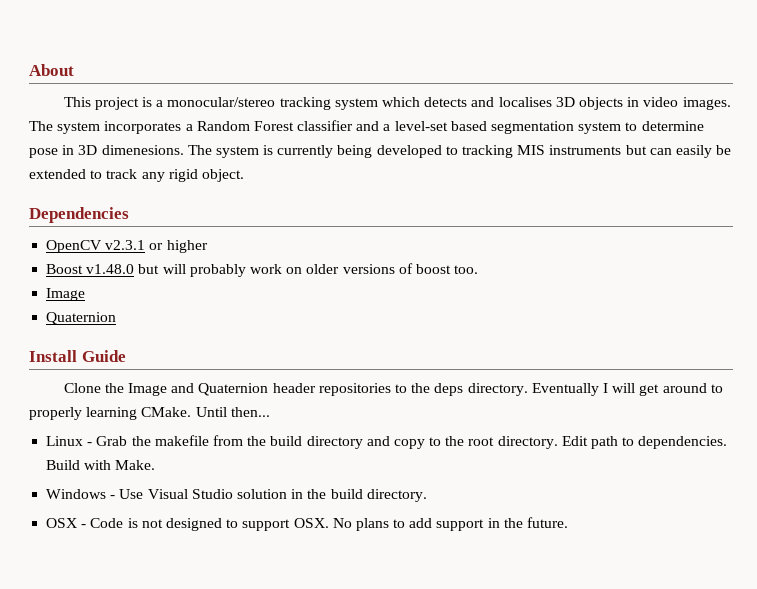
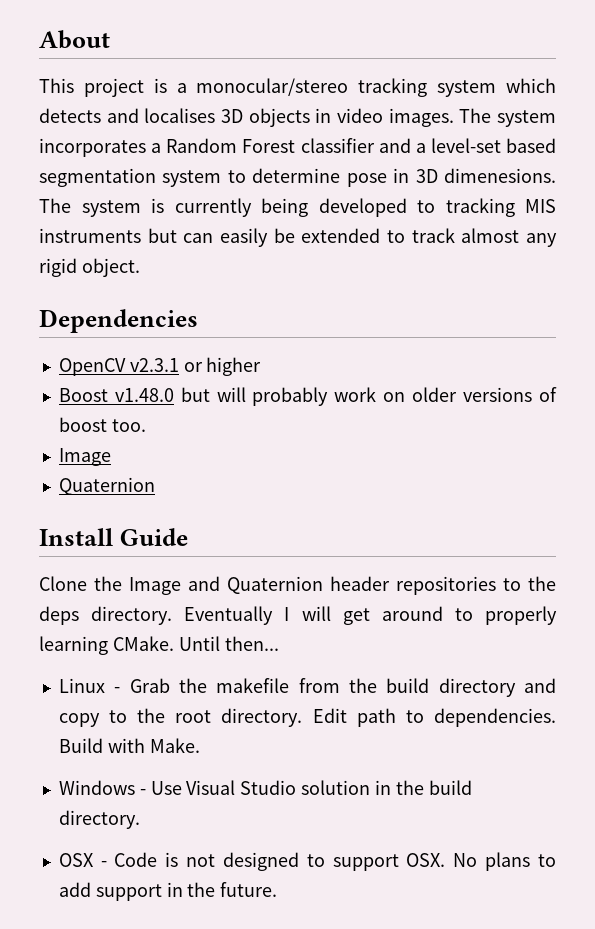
(138, 174) none -> [461,228,520,243] almost

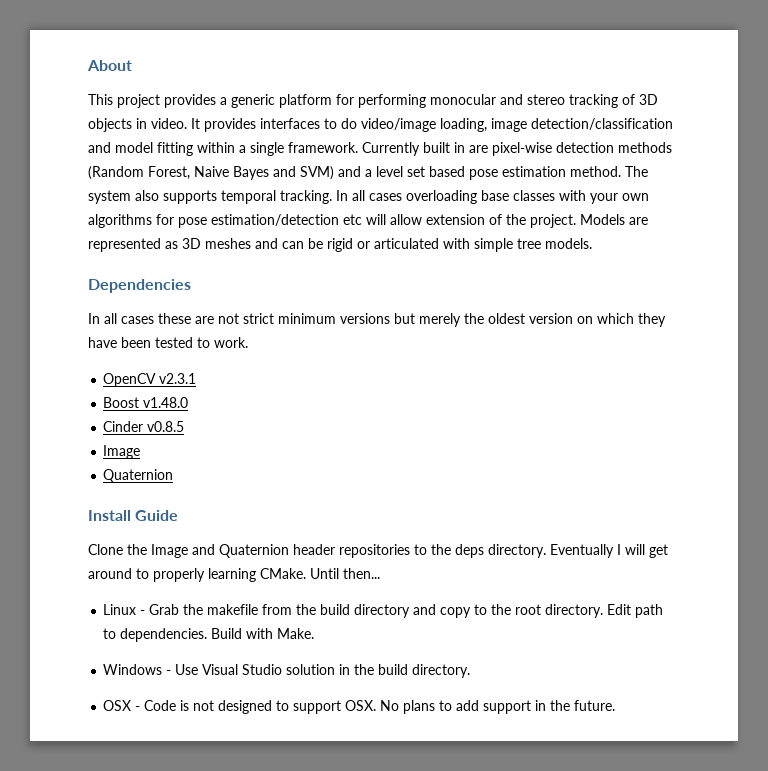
[153,78,557,97] [39,108,556,127] [39,138,556,157] [39,168,557,187] [39,198,556,217] [39,228,557,247] [39,258,140,277] [39,309,198,333] is a monocular/stereo tracking system which detects and localises 3D objects in video images. The system incorporates a Random Forest classifier and a level-set based segmentation system to determine pose in 3D dimenesions. The system is currently being developed to tracking MIS instruments but can easily be extended to track almost any rigid object. // Dependencies -> [164,94,658,108] [88,118,673,132] [88,142,672,156] [88,166,648,180] [88,190,649,204] [88,214,648,228] [88,238,592,252] [88,279,191,293] [88,313,666,327] [88,337,248,348] provides a generic platform for performing monocular and stereo tracking of 3D objects in video. It provides interfaces to do video/image loading, image detection/classification and model fitting within a single framework. Currently built in are pixel-wise detection methods (Random Forest, Naive Bayes and SVM) and a level set based pose estimation method. The system also supports temporal tracking. In all cases overloading base classes with your own algorithms for pose estimation/detection etc will allow extension of the project. Models are represented as 3D meshes and can be rigid or articulated with simple tree models. // Dependencies // In all cases these are not strict minimum versions but merely the oldest version on which they have been tested to work.
[183,357,262,376] or higher -> (197, 378) none
[180,387,557,406] [58,417,146,432] but will probably work on older versions of boost too. -> [103,421,185,432] // Cinder v0.8.5

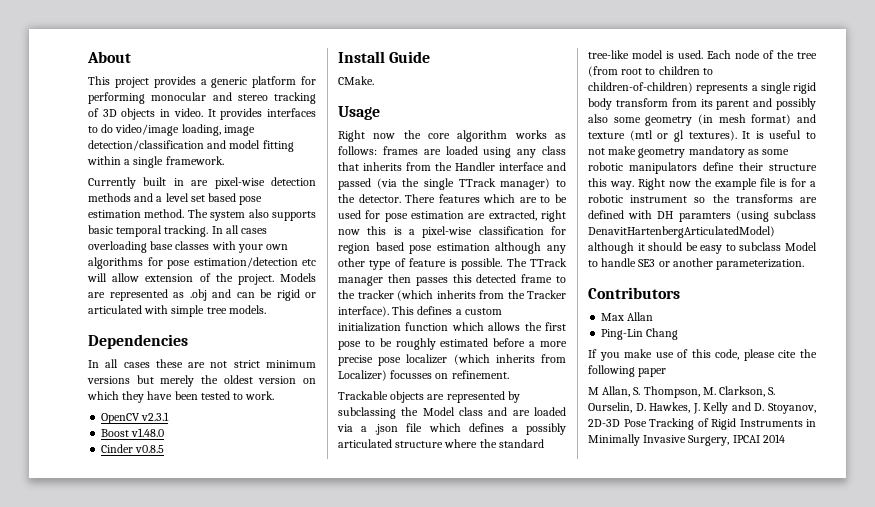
(358, 147) none -> (224, 160) //
[88,166,334,180] (Random Forest, Naive Bayes and SVM) -> (131, 197) none
(217, 197) none -> [88,225,113,234] basic
[182,238,251,249] 3D meshes -> [189,289,207,301] .obj
[103,445,141,459] [103,469,174,483] // Image // Quaternion -> (165, 449) none
[88,544,668,558] [88,568,380,582] [103,604,664,618] [103,628,315,642] [103,664,471,678] [103,700,616,714] Clone the Image and Quaternion header repositories to the deps directory. Eventually I will get around to properly learning CMake. Until then... // Linux - Grab the makefile from the build directory and copy to the root directory. Edit path to dependencies. Build with Make. // Windows - Use Visual Studio solution in the build directory. // OSX - Code is not designed to support OSX. No plans to add support in the future. -> [338,76,374,85] [338,106,380,120] [338,130,566,142] [338,146,566,158] [338,162,566,171] [338,178,566,190] [338,194,567,203] [338,210,566,222] [338,226,566,238] [338,242,566,254] [338,258,567,270] [338,274,566,286] [338,290,566,301] [338,306,502,317] [338,322,566,332] [338,338,567,350] [338,354,566,366] [338,370,509,381] [338,391,520,403] [338,407,566,419] [337,423,566,435] [338,439,544,448] [588,50,817,59] [588,66,713,77] [588,82,816,94] [588,98,816,110] [588,114,816,126] [588,130,816,142] [588,146,790,158] [588,162,817,174] [588,178,816,190] [588,194,817,203] [588,210,816,222] [588,226,775,238] [588,242,817,254] [588,258,805,270] [588,287,680,299] [601,312,654,321] [601,328,679,340] [588,349,817,361] [588,365,667,377] [588,386,776,398] [588,402,816,414] [588,418,816,430] [588,434,785,446] CMake. // Usage // Right now the core algorithm works as follows: frames are loaded using any class that inherits from the Handler interface and passed (via the single TTrack manager) to the detector. There features which are to be used for pose estimation are extracted, right now this is a pixel-wise classification for region based pose estimation although any other type of feature is possible. The TTrack manager then passes this detected frame to the tracker (which inherits from the Tracker interface). This defines a custom initialization function which allows the first pose to be roughly estimated before a more precise pose localizer (which inherits from Localizer) focusses on refinement. // Trackable objects are represented by subclassing the Model class and are loaded via a .json file which defines a possibly articulated structure where the standard tree-like model is used. Each node of the tree (from root to children to children-of-children) represents a single rigid body transform from its parent and possibly also some geometry (in mesh format) and texture (mtl or gl textures). It is useful to not make geometry mandatory as some robotic manipulators define their structure this way. Right now the example file is for a robotic instrument so the transforms are defined with DH paramters (using subclass DenavitHartenbergArticulatedModel) although it should be easy to subclass Model to handle SE3 or another parameterization. // Contributors // Max Allan // Ping-Lin Chang // If you make use of this code, please cite the following paper // M Allan, S. Thompson, M. Clarkson, S. Ourselin, D. Hawkes, J. Kelly and D. Stoyanov, 2D-3D Pose Tracking of Rigid Instruments in Minimally Invasive Surgery, IPCAI 2014

